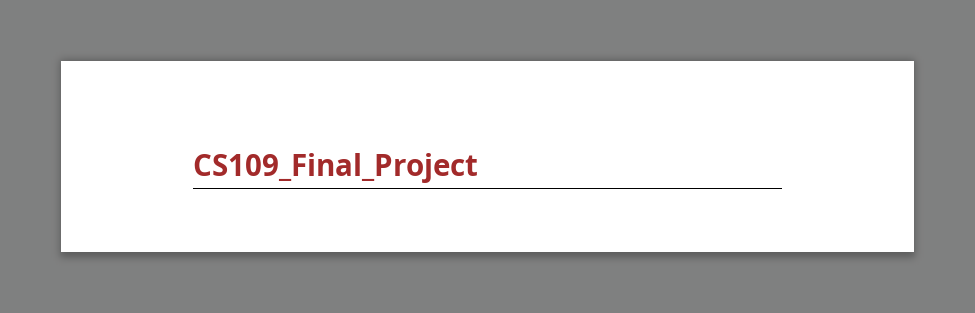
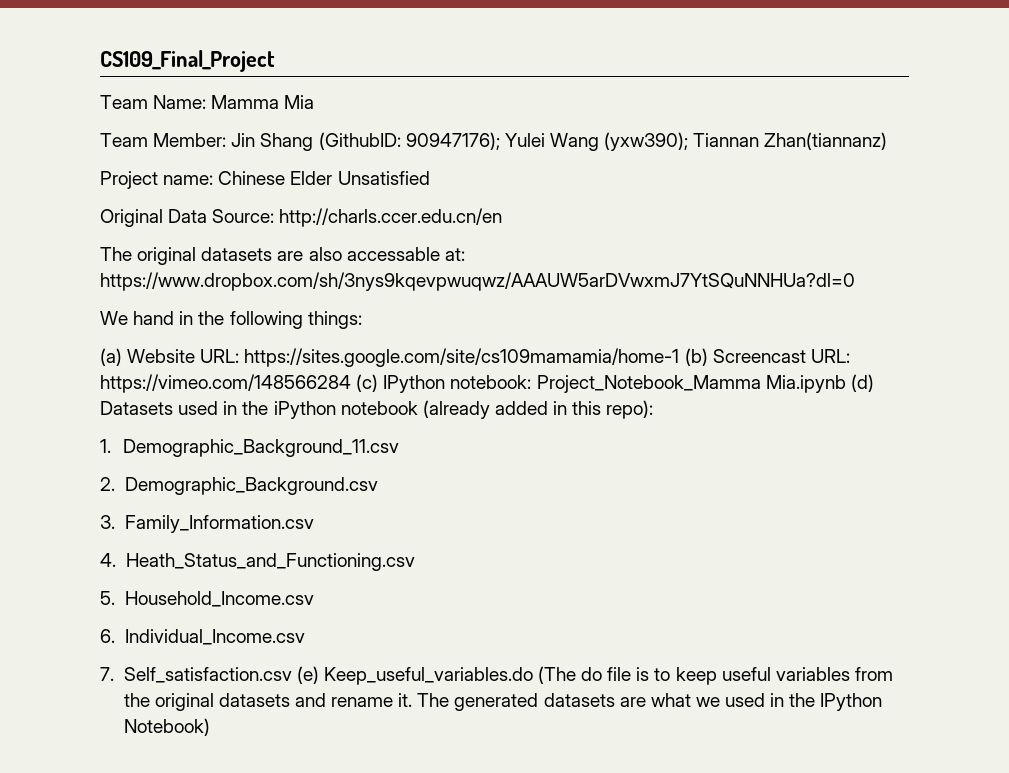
(478, 168) none -> [100,95,315,109] [100,132,888,151] [100,171,430,189] [100,208,503,227] [100,247,465,265] [100,272,855,291] [100,311,362,329] [100,348,850,367] [100,374,874,393] [100,400,654,419] [100,439,399,457] [100,477,378,495] [100,515,314,533] [100,553,415,571] [100,591,314,607] [100,629,305,645] [100,666,893,685] [123,693,883,711] [123,718,210,736] // Team Name: Mamma Mia // Team Member: Jin Shang (GithubID: 90947176); Yulei Wang (yxw390); Tiannan Zhan(tiannanz) // Project name: Chinese Elder Unsatisfied // Original Data Source: http://charls.ccer.edu.cn/en // The original datasets are also accessable at: https://www.dropbox.com/sh/3nys9kqevpwuqwz/AAAUW5arDVwxmJ7YtSQuNNHUa?dl=0 // We hand in the following things: // (a) Website URL: https://sites.google.com/site/cs109mamamia/home-1 (b) Screencast URL: https://vimeo.com/148566284 (c) IPython notebook: Project_Notebook_Mamma Mia.ipynb (d) Datasets used in the iPython notebook (already added in this repo): // 1. Demographic_Background_11.csv // 2. Demographic_Background.csv // 3. Family_Information.csv // 4. Heath_Status_and_Functioning.csv // 5. Household_Income.csv // 6. Individual_Income.csv // 7. Self_satisfaction.csv (e) Keep_useful_variables.do (The do file is to keep useful variables from the original datasets and rename it. The generated datasets are what we used in the IPython Notebook)

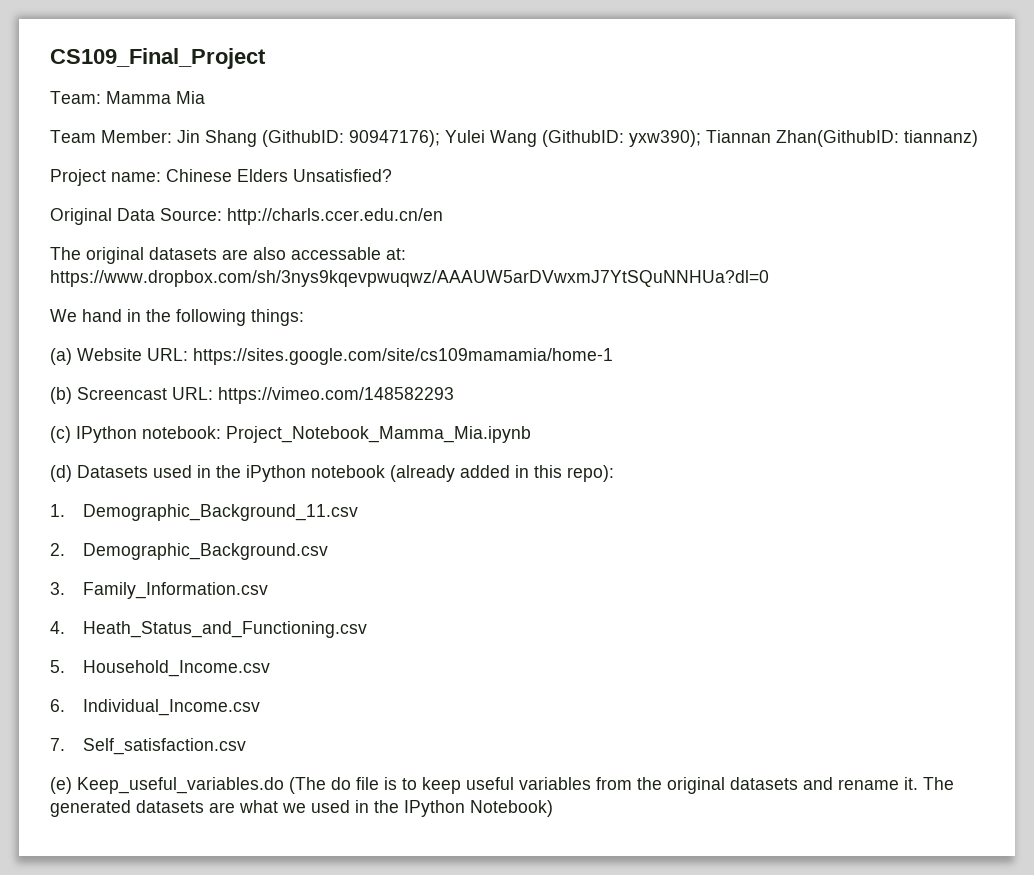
[100,95,207,109] Team Name: -> [50,91,101,104] Team:
[604,132,888,151] (yxw390); Tiannan Zhan(tiannanz) -> [542,130,978,147] (GithubID: yxw390); Tiannan Zhan(GithubID: tiannanz)
[290,171,430,185] Elder Unsatisfied -> [237,169,392,182] Elders Unsatisfied?
(680, 357) none -> (613, 356) //
[100,374,351,393] https://vimeo.com/148566284 -> [218,387,454,404] https://vimeo.com/148582293 //
[536,375,846,393] Project_Notebook_Mamma Mia.ipynb -> [226,426,531,443] Project_Notebook_Mamma_Mia.ipynb //
(292, 675) none -> (247, 746) //

